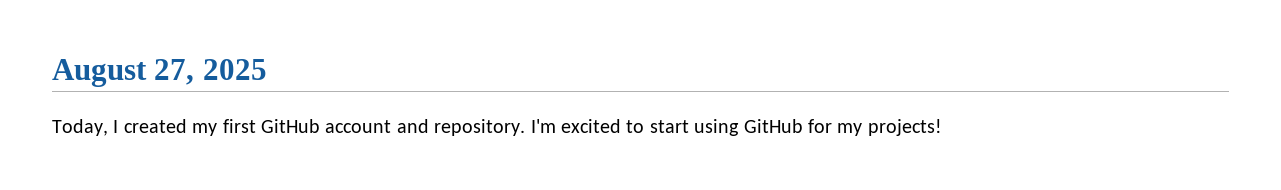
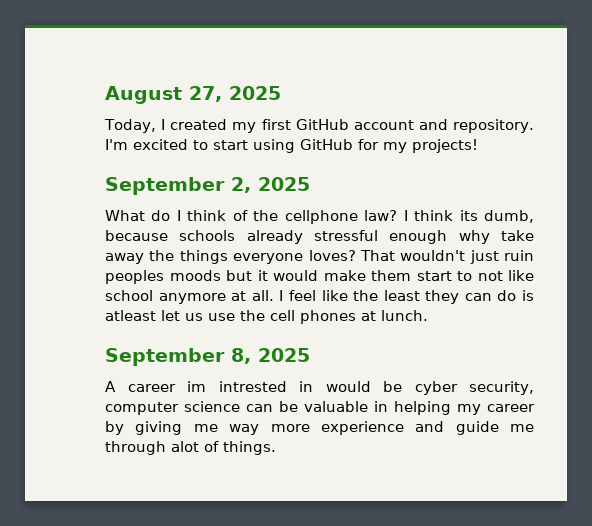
(942, 127) none -> [105,177,310,195] [105,210,534,224] [105,230,534,244] [105,250,534,264] [105,270,534,284] [105,290,534,304] [105,310,428,324] [105,348,310,366] [105,381,534,395] [105,401,535,415] [105,421,534,435] [105,441,276,455] // September 2, 2025 // What do I think of the cellphone law? I think its dumb, because schools already stressful enough why take away the things everyone loves? That wouldn't just ruin peoples moods but it would make them start to not like school anymore at all. I feel like the least they can do is atleast let us use the cell phones at lunch. // September 8, 2025 // A career im intrested in would be cyber security, computer science can be valuable in helping my career by giving me way more experience and guide me through alot of things.

